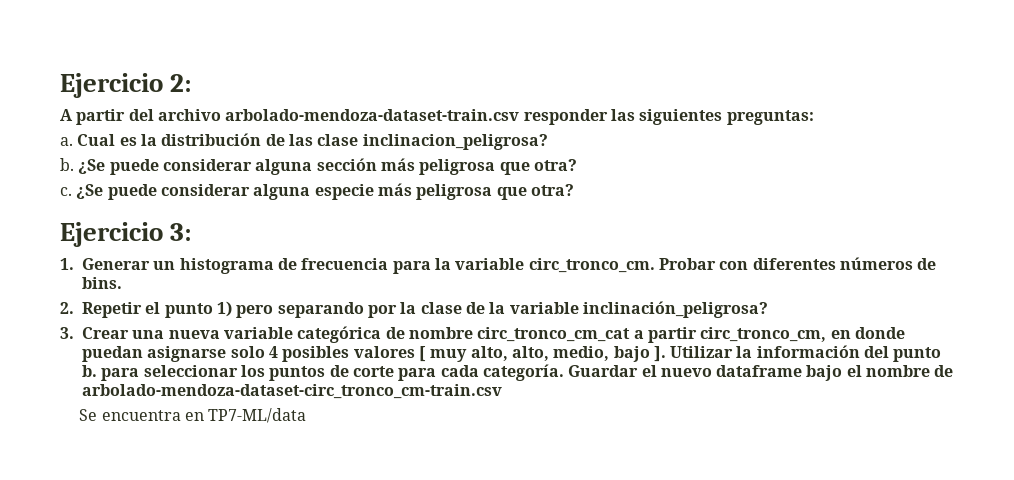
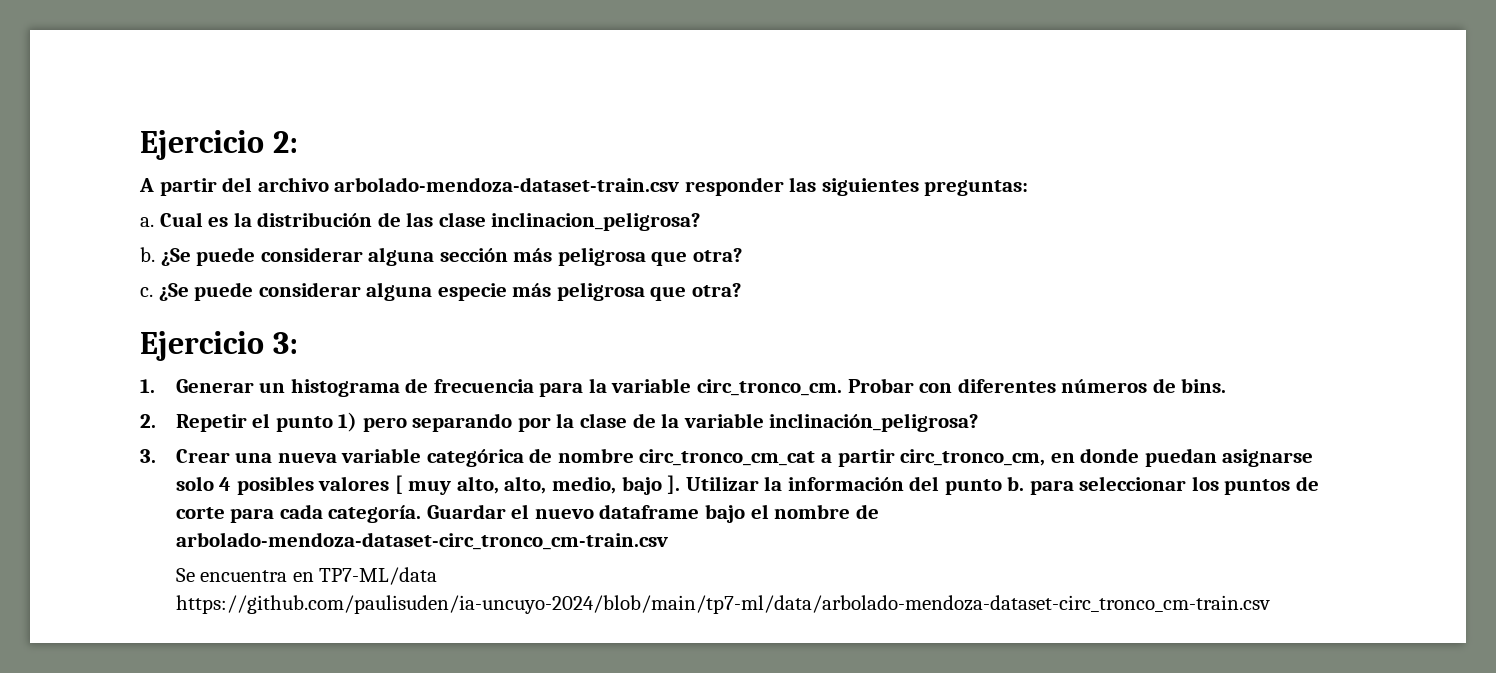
(307, 415) none -> [175,595,1270,614] https://github.com/paulisuden/ia-uncuyo-2024/blob/main/tp7-ml/data/arbolado-mendoza-dataset-circ_tronco_cm-train.csv

